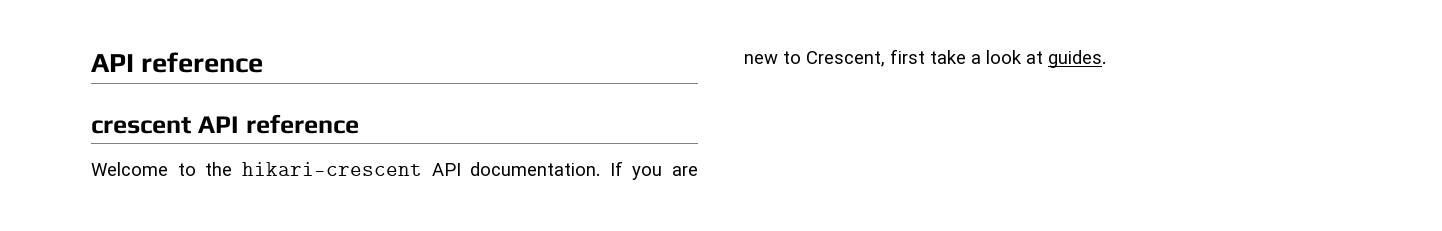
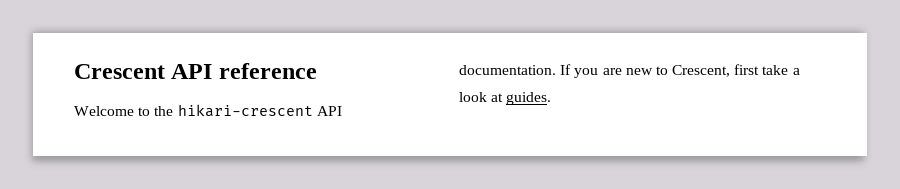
[91,52,264,73] [91,117,191,134] API reference // crescent -> [74,64,165,79] Crescent

